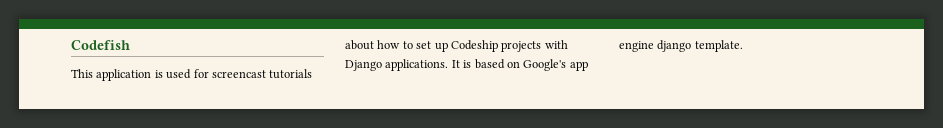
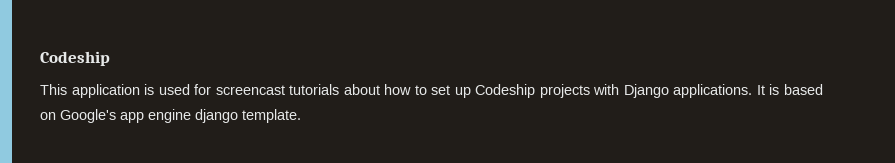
[71,40,130,50] Codefish -> [40,51,110,66] Codeship

